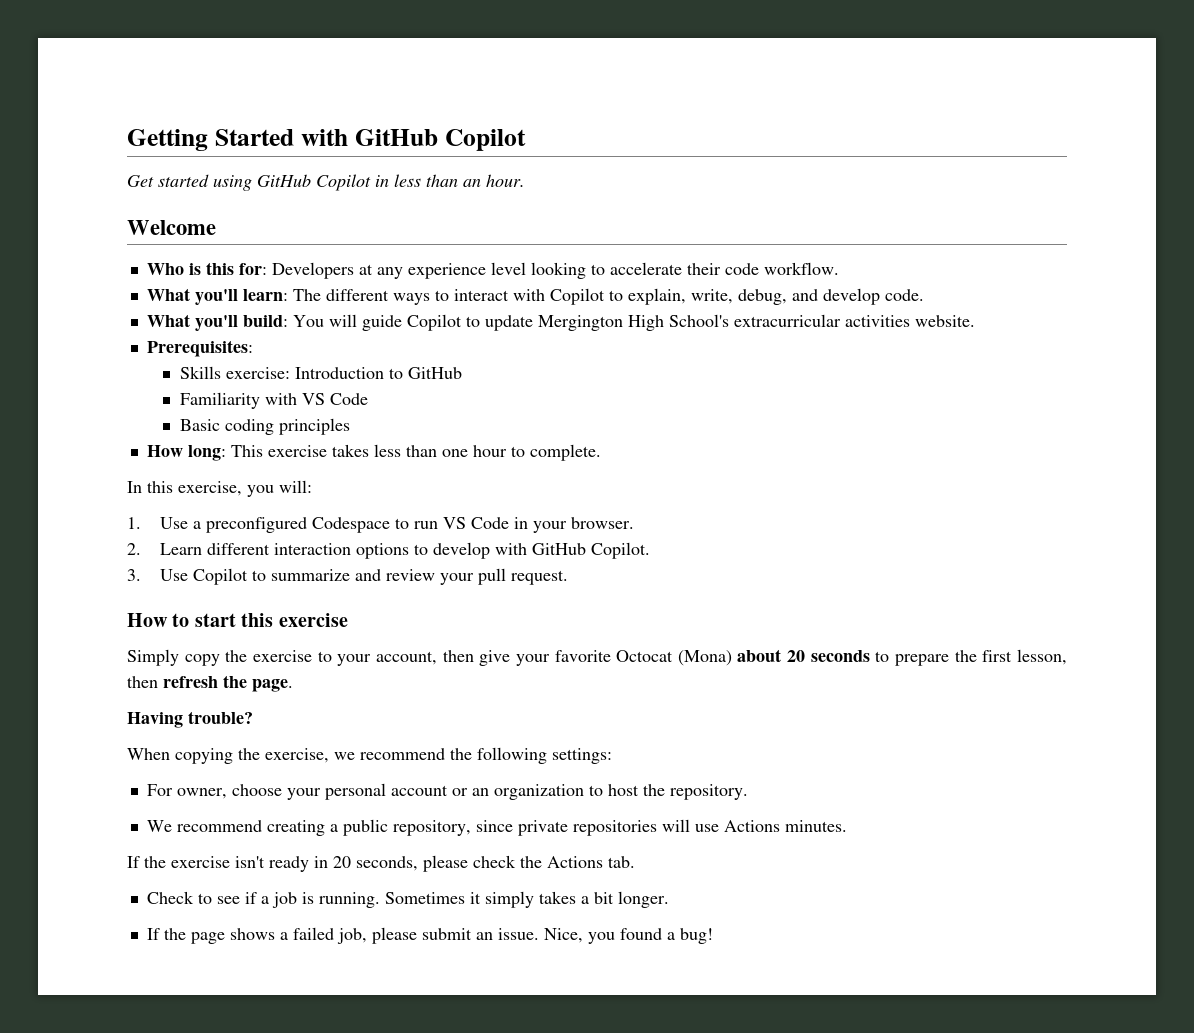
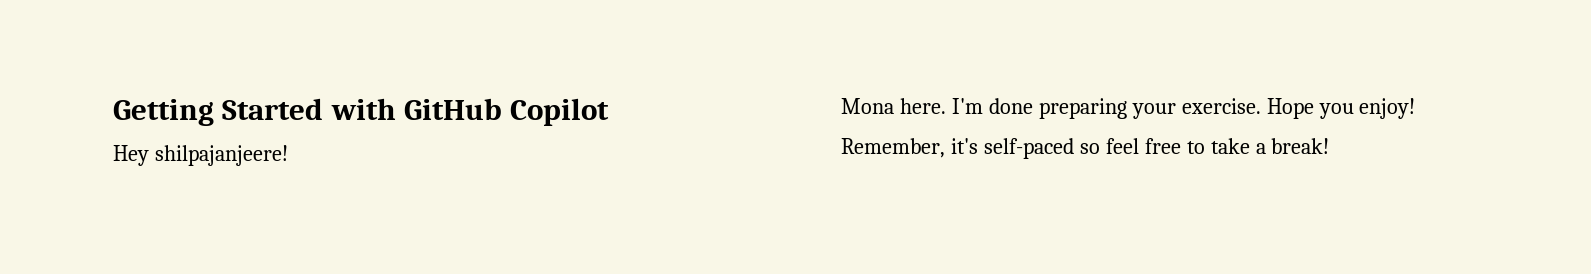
[127,174,525,191] [127,220,216,235] [146,262,839,279] [146,288,924,305] [146,314,975,331] [146,340,253,357] [179,366,462,379] [179,392,368,409] [179,418,350,435] [146,444,601,461] [127,480,312,497] [127,517,634,533] [127,542,650,559] [127,568,568,585] [127,613,348,627] [127,649,1067,666] [127,675,293,692] [127,711,253,728] [127,747,612,764] [146,783,748,800] [146,819,847,836] [127,855,635,872] [146,891,669,908] [146,927,713,944] Get started using GitHub Copilot in less than an hour. // Welcome // Who is this for: Developers at any experience level looking to accelerate their code workflow. // What you'll learn: The different ways to interact with Copilot to explain, write, debug, and develop code. // What you'll build: You will guide Copilot to update Mergington High School's extracurricular activities website. // Prerequisites: // Skills exercise: Introduction to GitHub // Familiarity with VS Code // Basic coding principles // How long: This exercise takes less than one hour to complete. // In this exercise, you will: // 1. Use a preconfigured Codespace to run VS Code in your browser. // 2. Learn different interaction options to develop with GitHub Copilot. // 3. Use Copilot to summarize and review your pull request. // How to start this exercise // Simply copy the exercise to your account, then give your favorite Octocat (Mona) about 20 seconds to prepare the first lesson, then refresh the page. // Having trouble? // When copying the exercise, we recommend the following settings: // For owner, choose your personal account or an organization to host the repository. // We recommend creating a public repository, since private repositories will use Actions minutes. // If the exercise isn't ready in 20 seconds, please check the Actions tab. // Check to see if a job is running. Sometimes it simply takes a bit longer. // If the page shows a failed job, please submit an issue. Nice, you found a bug! -> [113,145,288,166] [841,98,1416,119] [841,138,1330,159] Hey shilpajanjeere! // Mona here. I'm done preparing your exercise. Hope you enjoy! // Remember, it's self-paced so feel free to take a break!

